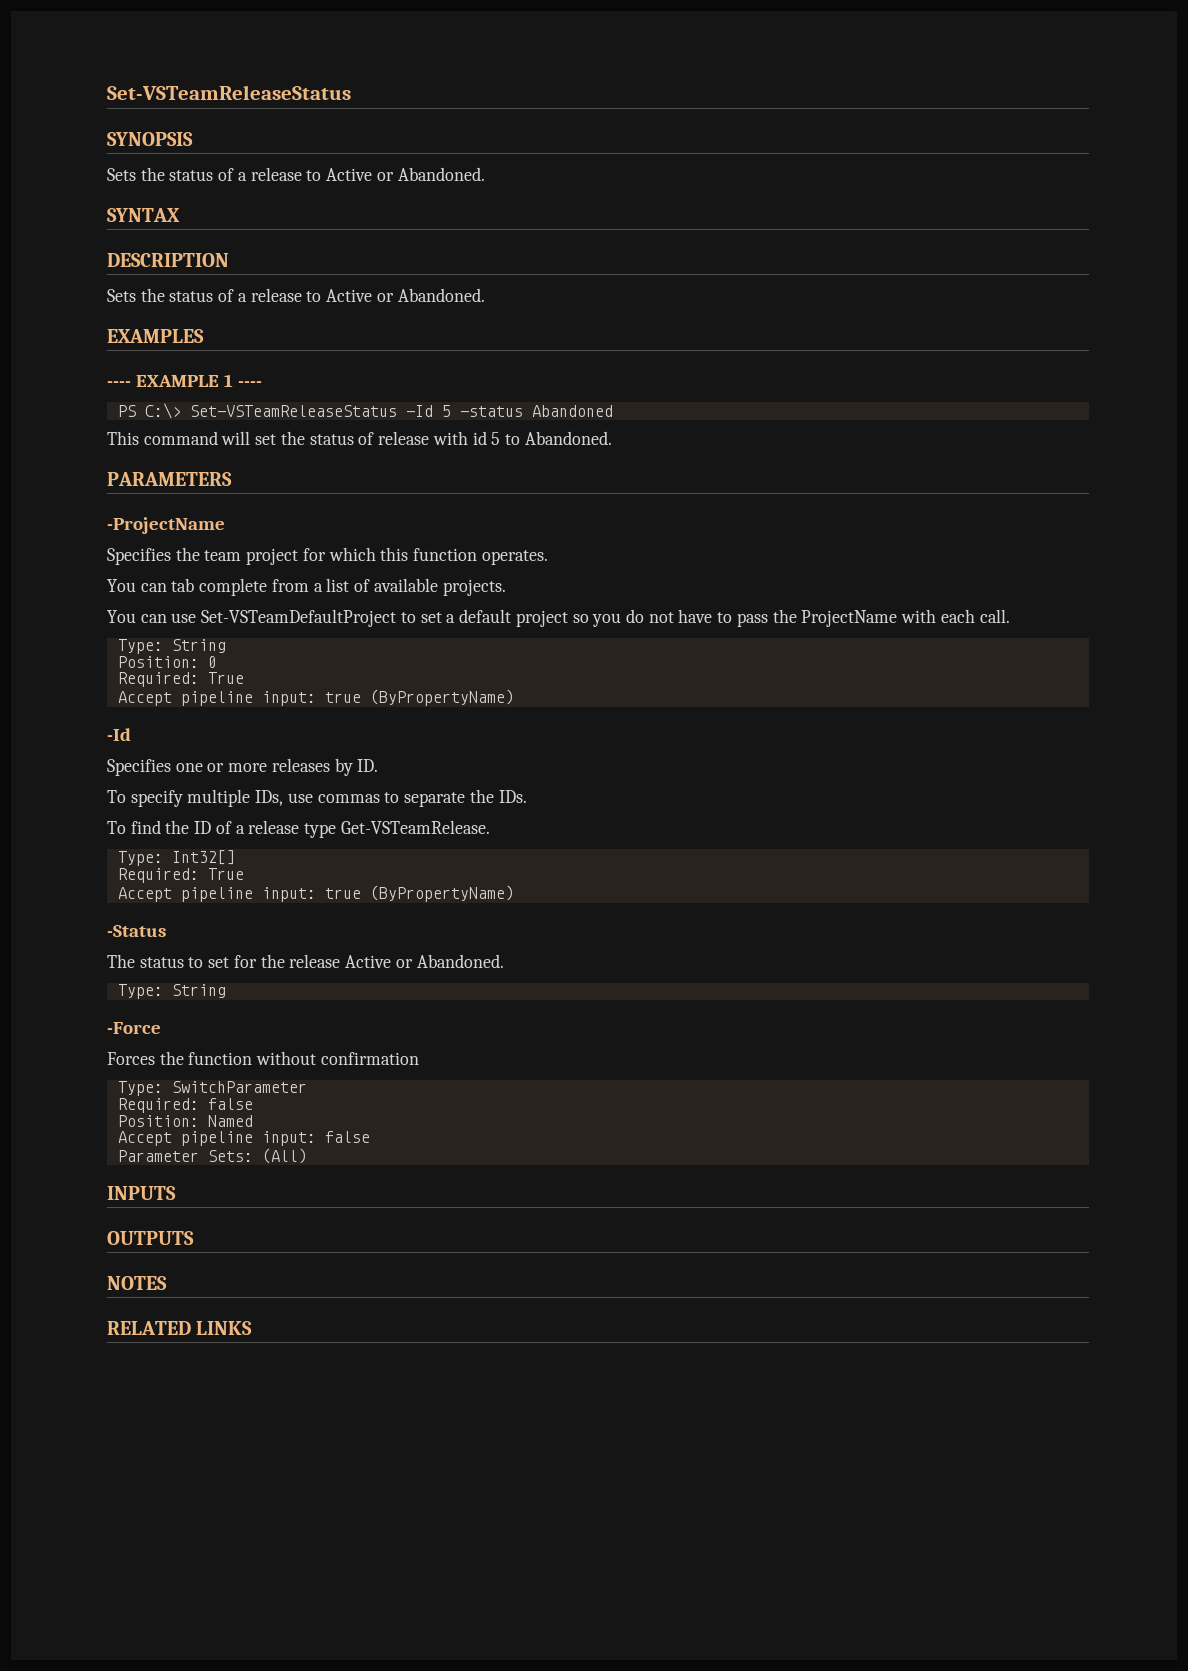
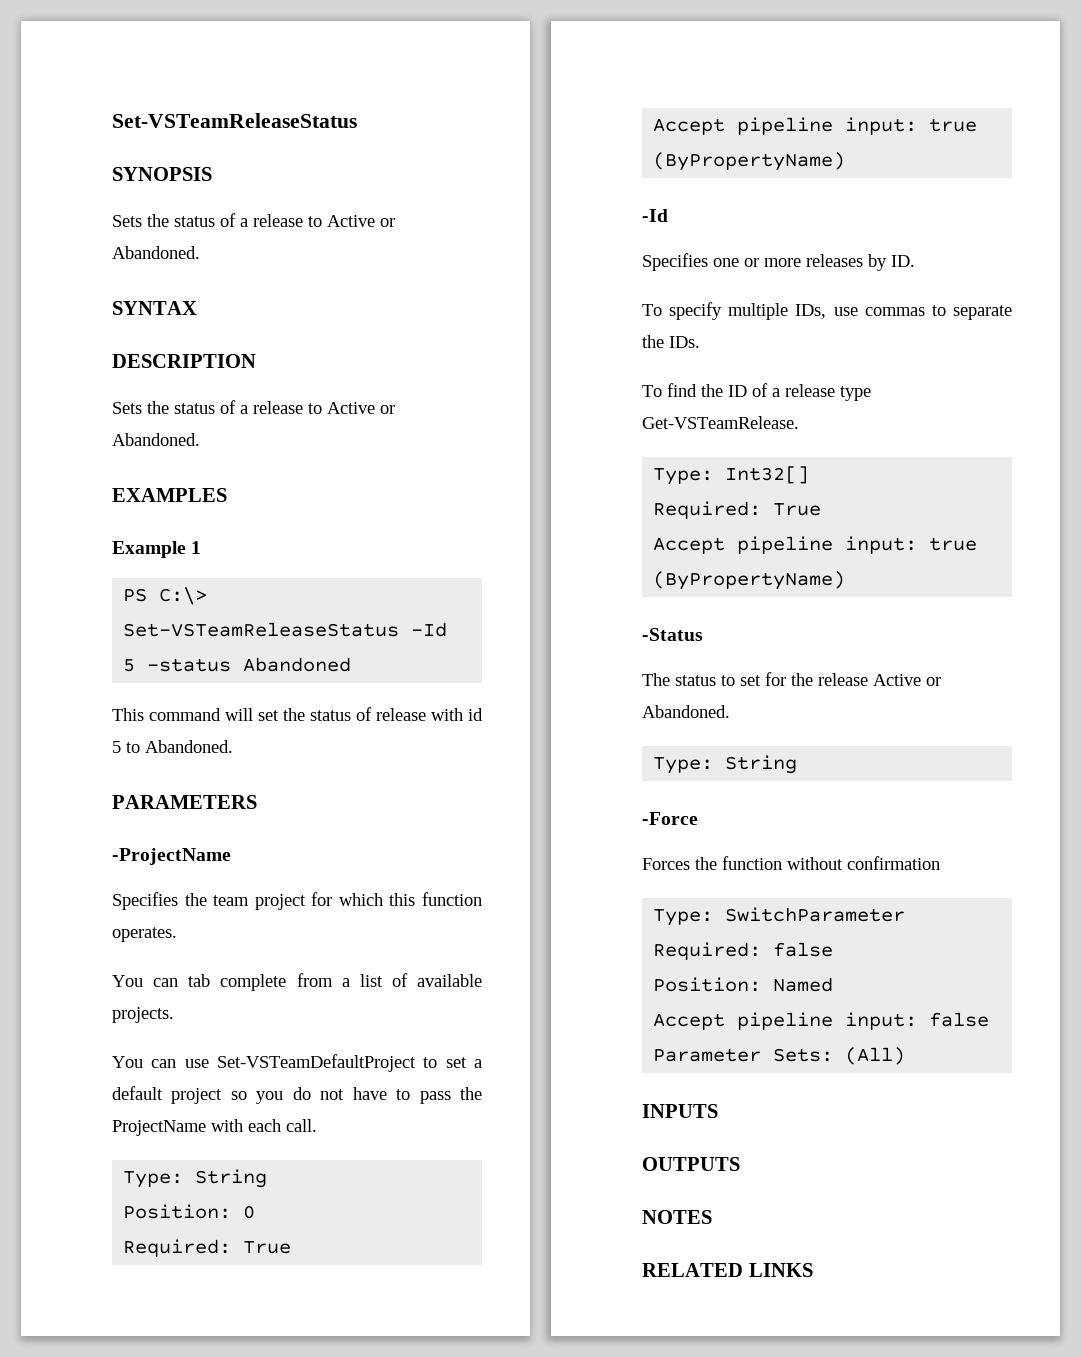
[107,375,219,387] ---- EXAMPLE -> [112,541,186,558] Example
[237,381,262,387] ---- -> (202, 547) none

